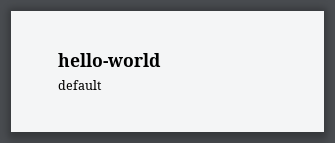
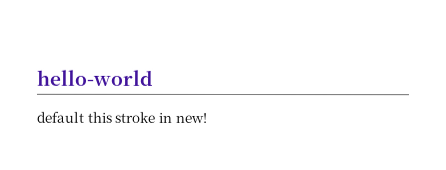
(102, 85) none -> [86,111,207,123] this stroke in new!

